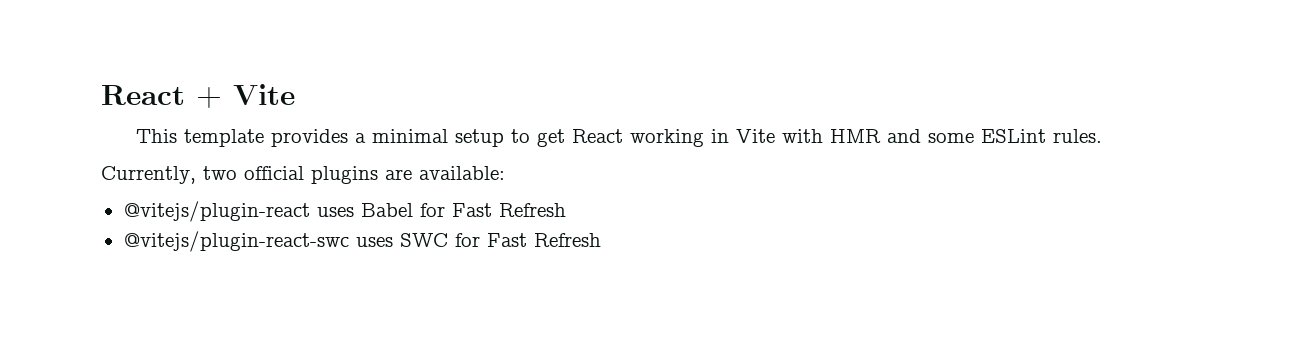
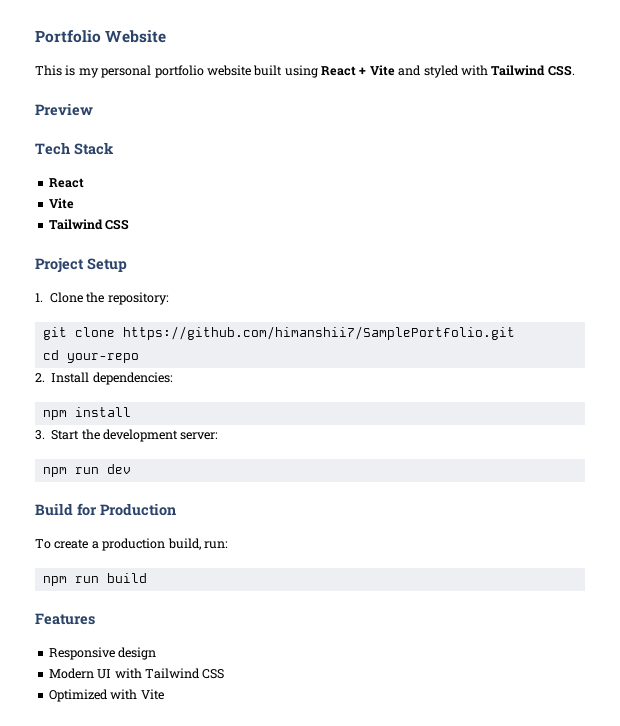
[101,84,295,108] [135,129,1102,147] [101,166,505,184] [123,201,566,222] [123,231,601,252] React + Vite // This template provides a minimal setup to get React working in Vite with HMR and some ESLint rules. // Currently, two official plugins are available: // @vitejs/plugin-react uses Babel for Fast Refresh // @vitejs/plugin-react-swc uses SWC for Fast Refresh -> [35,30,167,43] [35,65,575,78] [35,103,93,116] [35,142,114,155] [48,178,84,188] [48,198,74,209] [48,219,130,230] [35,257,127,273] [35,292,169,305] [42,326,515,340] [42,350,139,363] [35,372,173,385] [42,407,131,420] [35,429,219,442] [42,464,131,477] [35,503,176,516] [35,538,228,551] [42,573,147,586] [35,613,95,625] [48,647,157,660] [48,668,225,679] [48,689,164,702] Portfolio Website // This is my personal portfolio website built using React + Vite and styled with Tailwind CSS. // Preview // Tech Stack // React // Vite // Tailwind CSS // Project Setup // 1. Clone the repository: // git clone https://github.com/himanshii7/SamplePortfolio.git // cd your-repo // 2. Install dependencies: // npm install // 3. Start the development server: // npm run dev // Build for Production // To create a production build, run: // npm run build // Features // Responsive design // Modern UI with Tailwind CSS // Optimized with Vite

